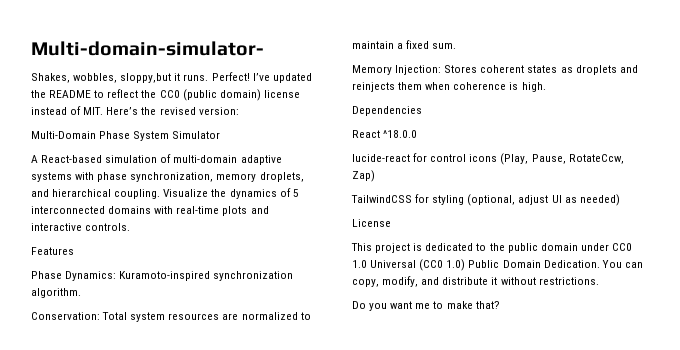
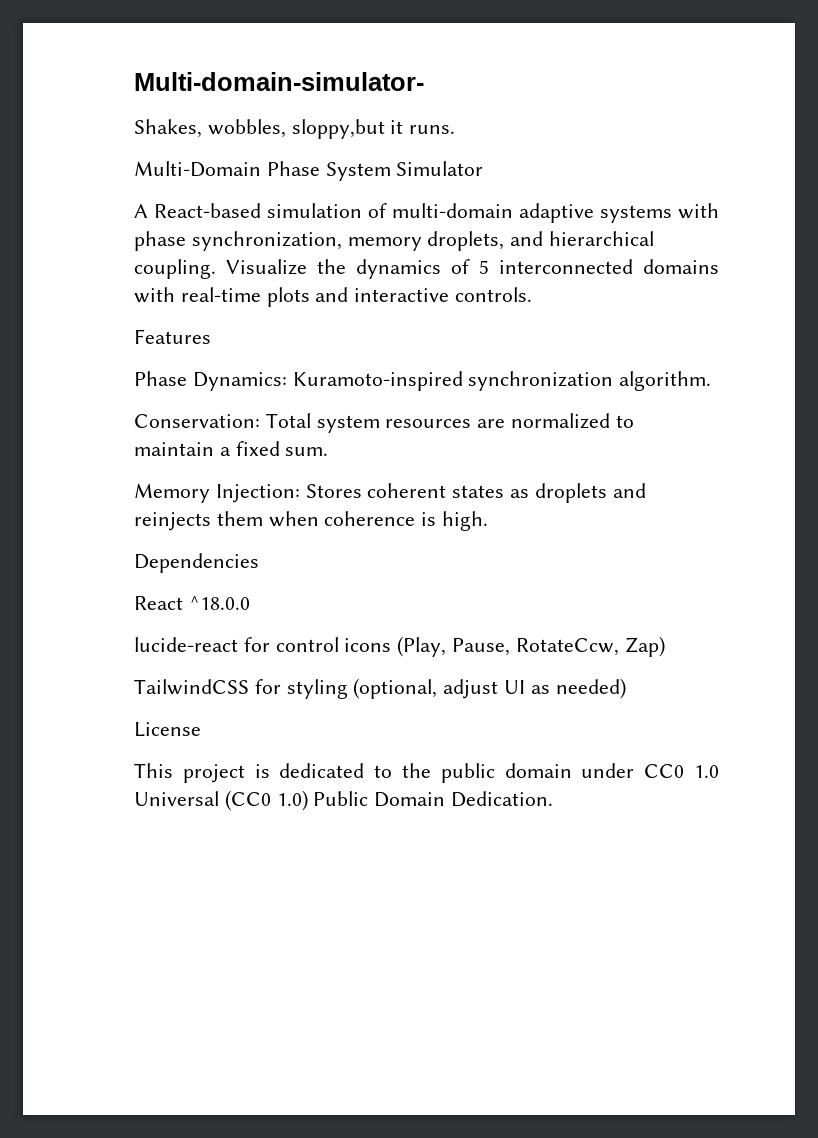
[211,72,312,83] [31,89,300,101] [31,106,239,115] Perfect! I’ve updated the README to reflect the CC0 (public domain) license instead of MIT. Here’s the revised version: -> (456, 129) none
[601,260,643,268] [352,276,599,287] [352,301,500,311] You can copy, modify, and distribute it without restrictions. // Do you want me to make that? -> (554, 799) none

